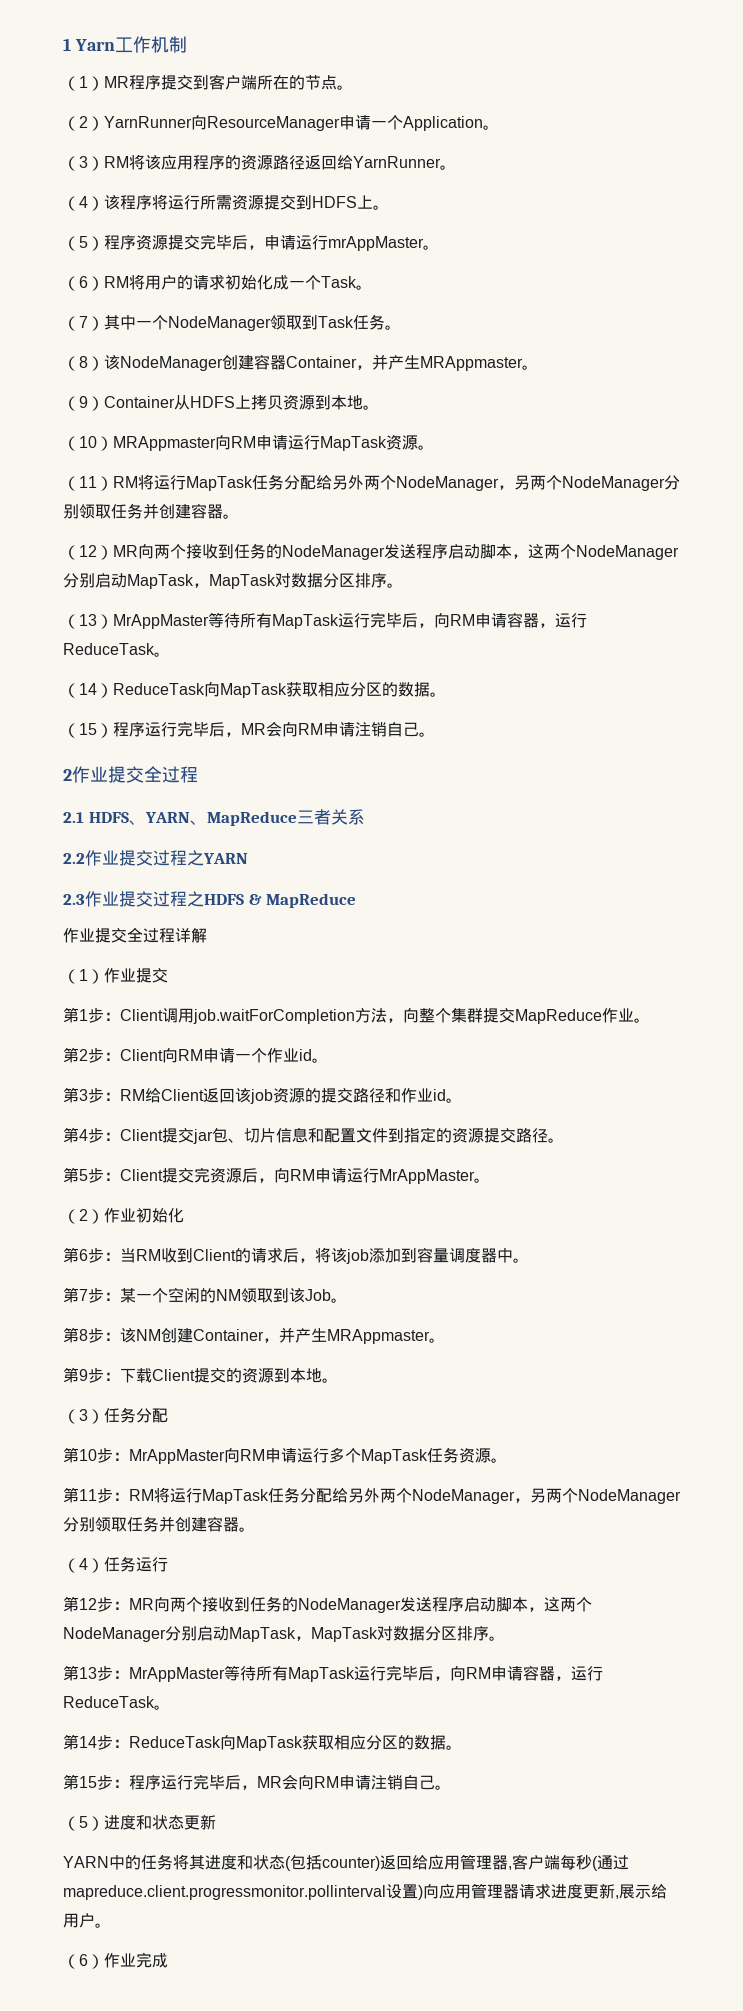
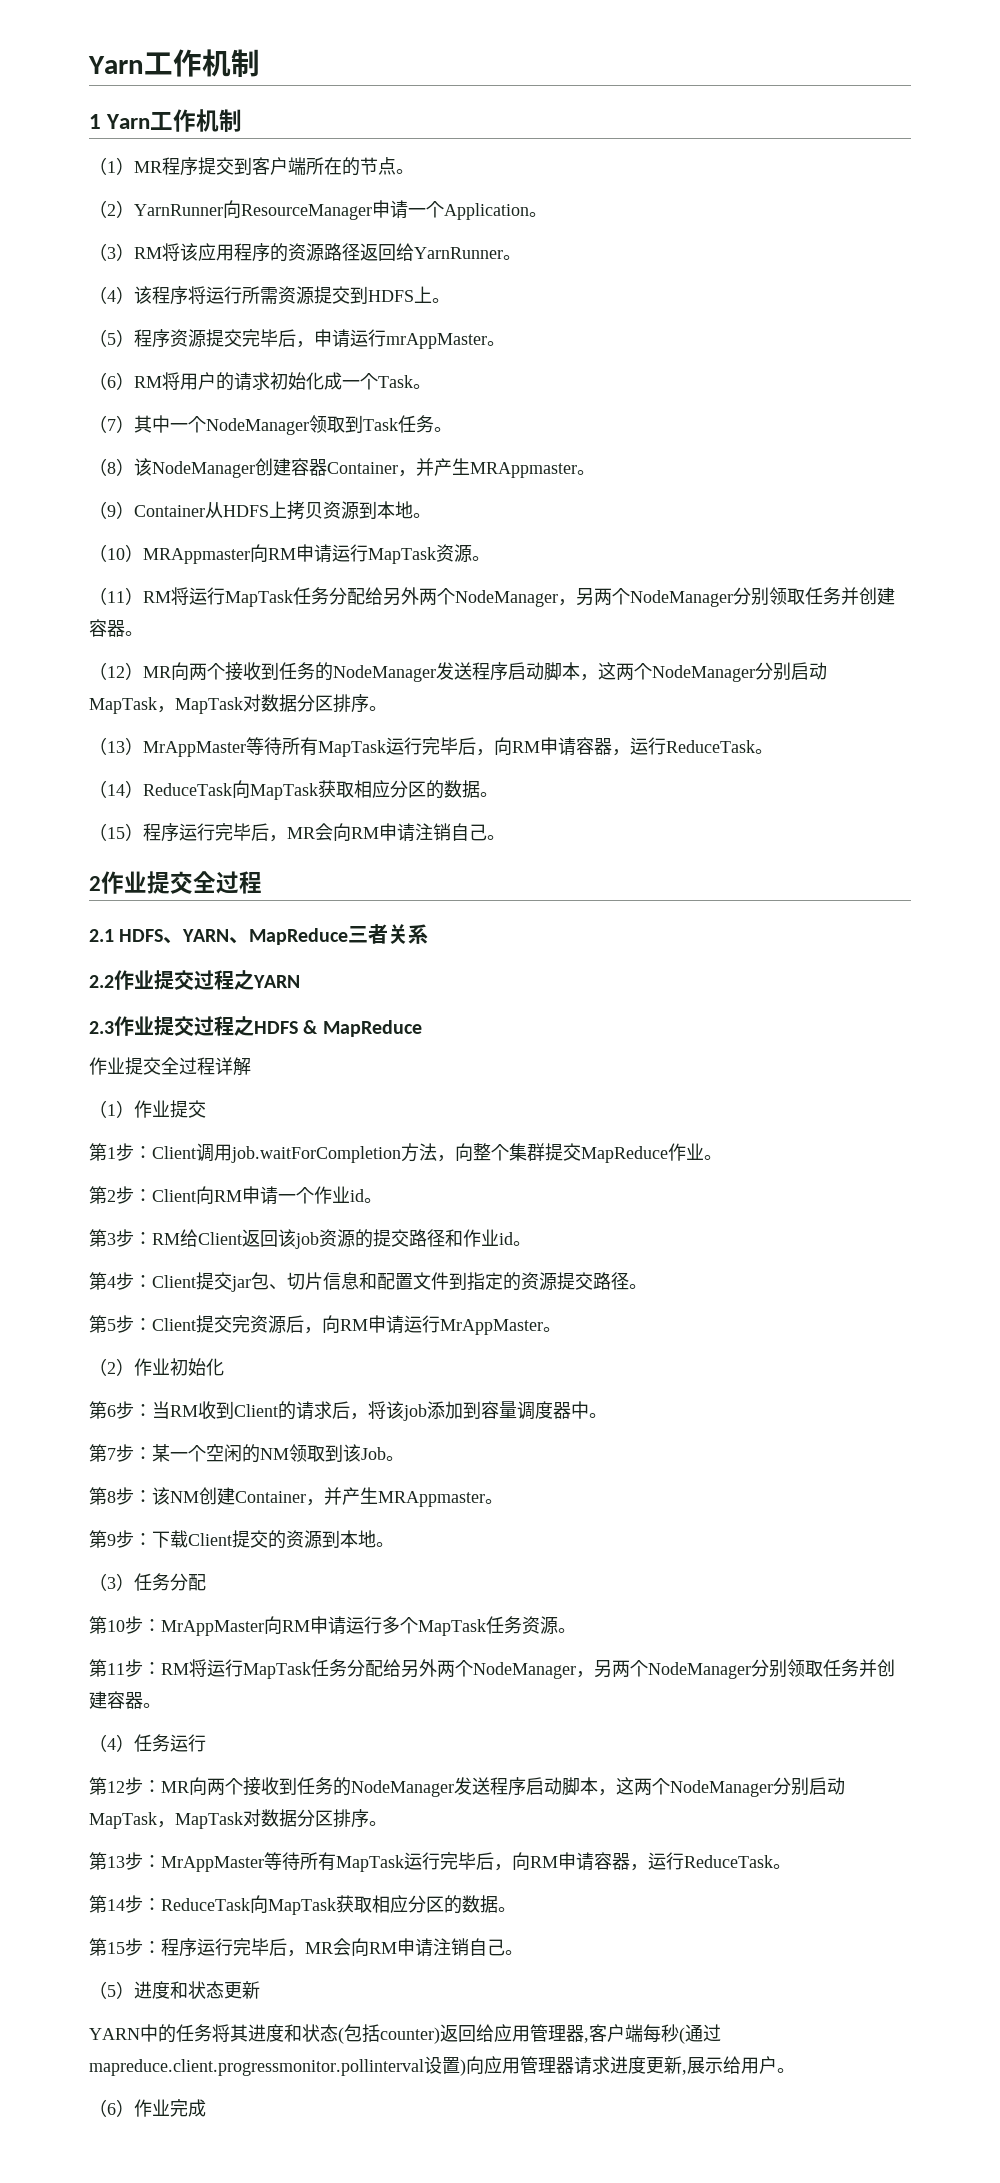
(63, 44) none -> [88,49,260,77] Yarn工作机制 //

